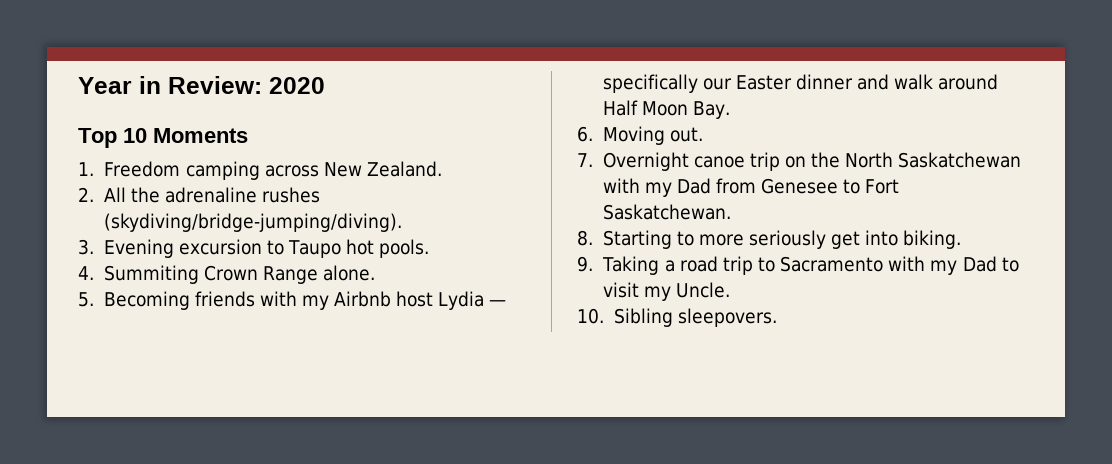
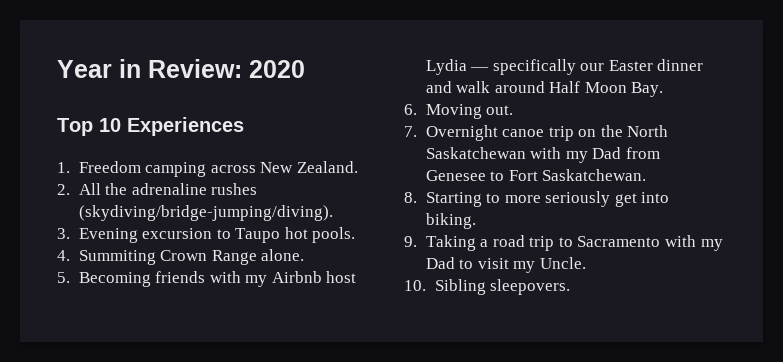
[153,128,248,143] Moments -> [127,117,244,136] Experiences

